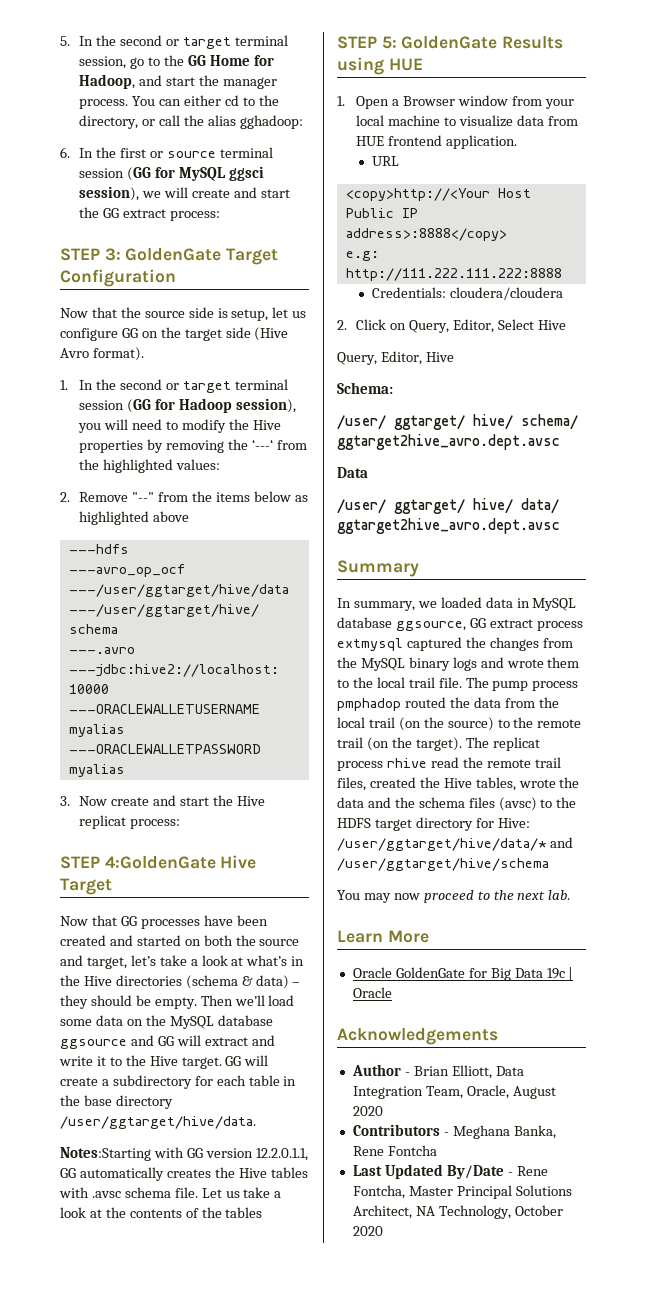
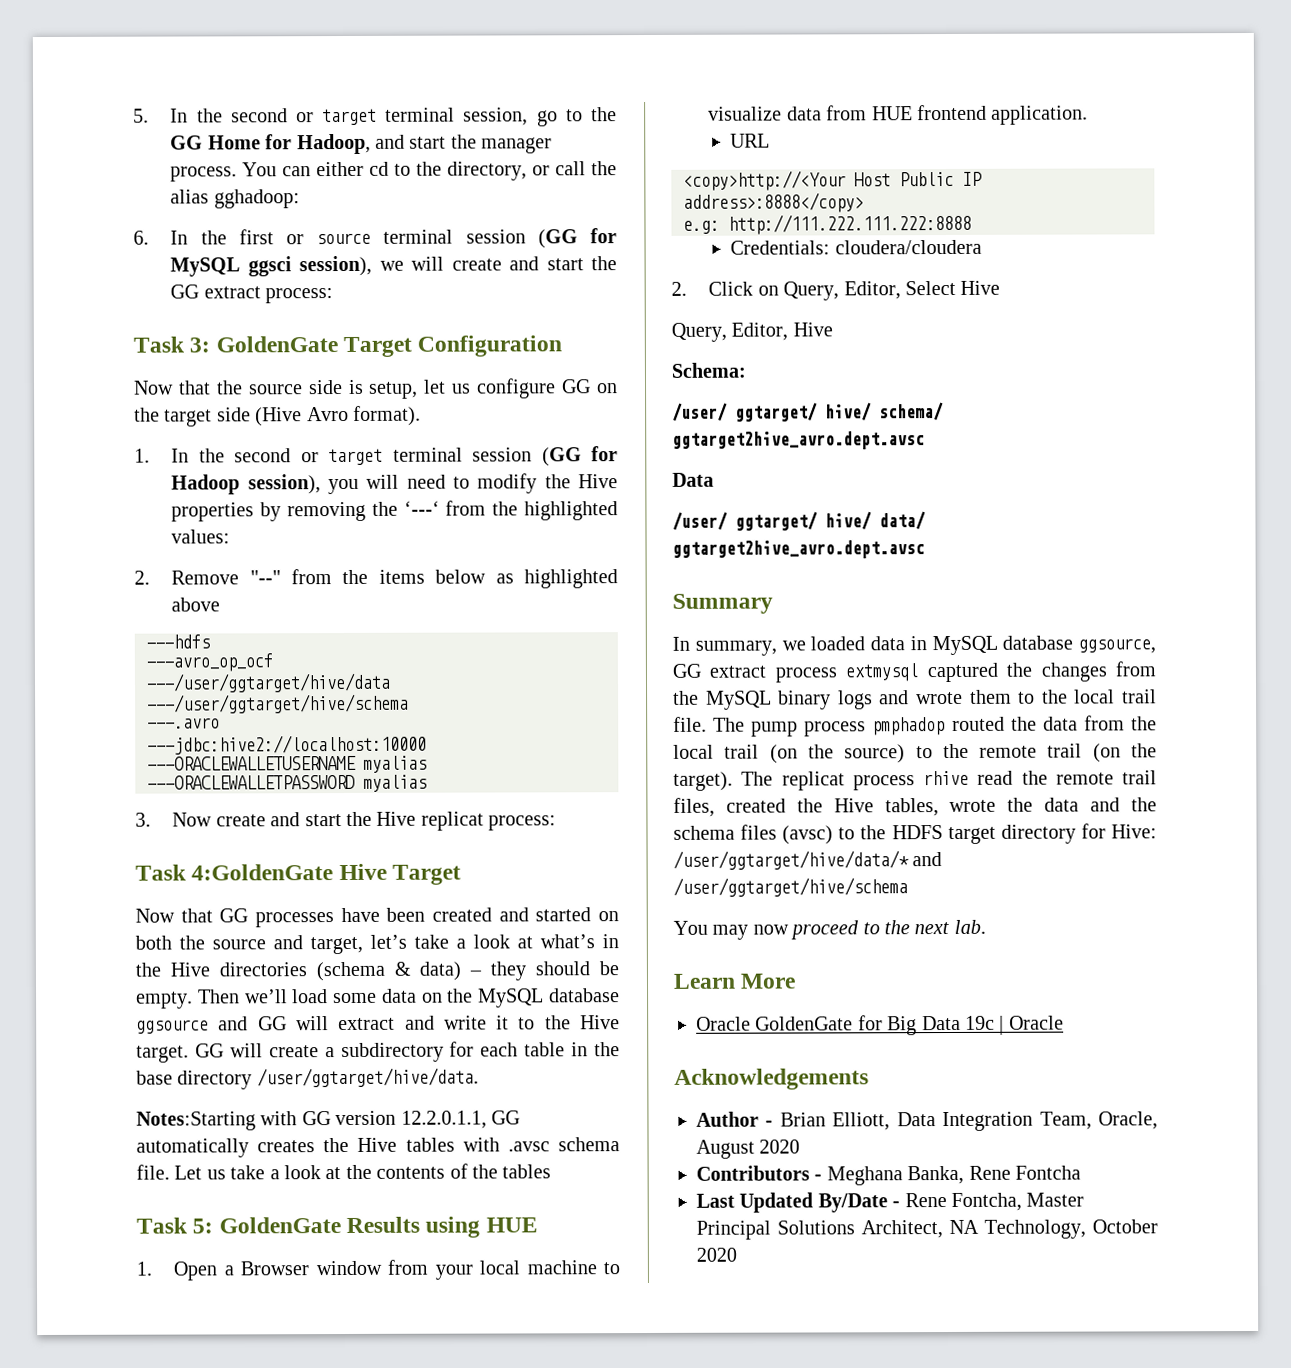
[60,248,100,261] STEP -> [133,336,185,353] Task
[60,856,100,869] STEP -> [135,864,187,881] Task
[337,36,377,49] STEP -> [136,1217,188,1234] Task

